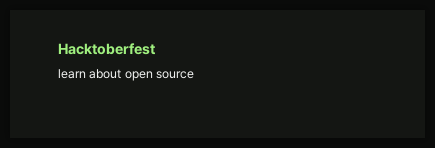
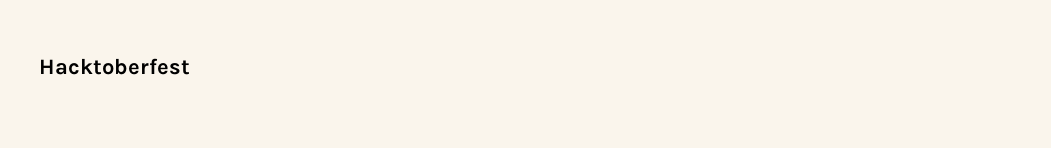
[58,69,195,81] // learn about open source -> (190, 66) none

